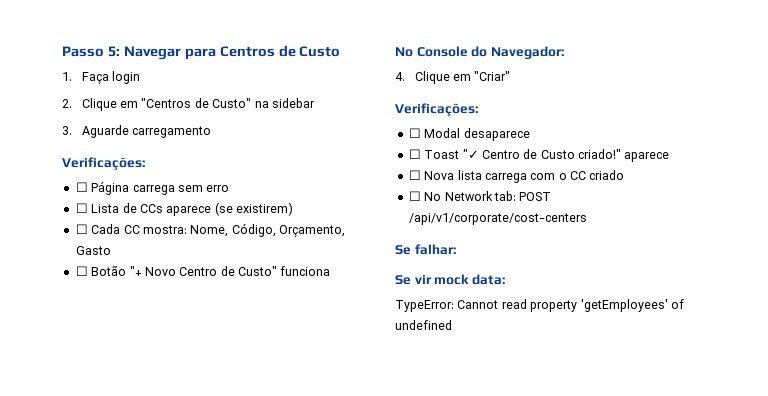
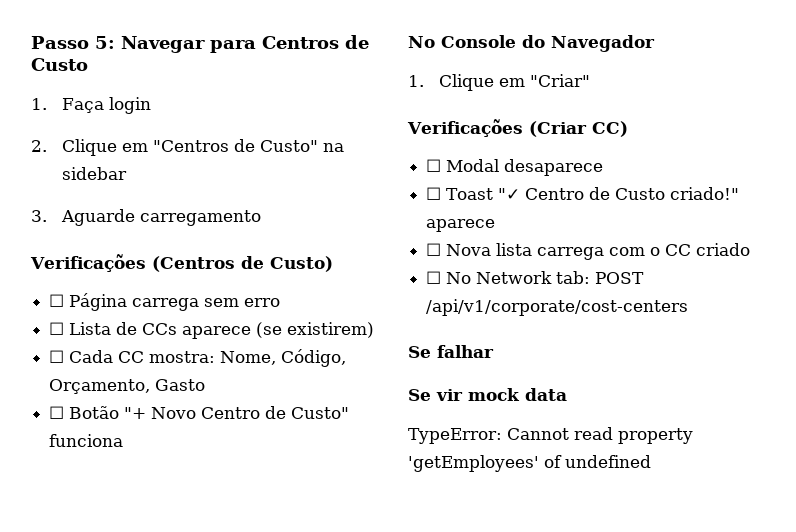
[62,157,145,170] Verificações: -> [30,254,333,272] Verificações (Centros de Custo)
[490,46,564,59] [395,72,405,81] Navegador: // 4. -> [551,35,655,52] [408,75,424,87] Navegador // 1.
[395,103,478,116] Verificações: -> [407,119,628,137] Verificações (Criar CC)
[414,244,456,255] falhar: -> [437,345,494,358] falhar
[471,274,505,285] data: -> [525,388,567,401] data

